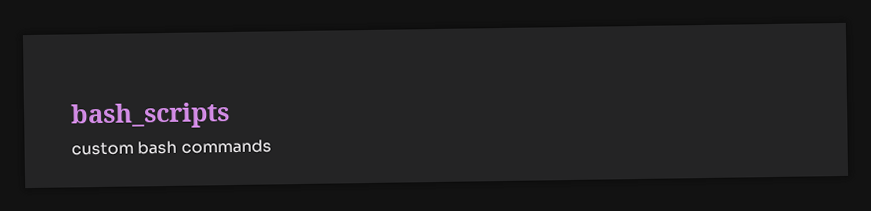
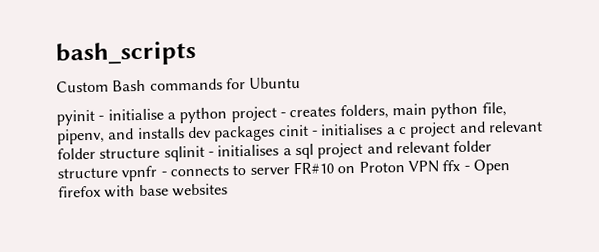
[71,139,272,156] custom bash commands -> [56,76,302,93] [56,102,507,126] [57,120,543,145] [57,140,493,162] [57,159,510,182] [58,183,228,198] Custom Bash commands for Ubuntu // pyinit - initialise a python project - creates folders, main python file, pipenv, and installs dev packages cinit - initialises a c project and relevant folder structure sqlinit - initialises a sql project and relevant folder structure vpnfr - connects to server FR#10 on Proton VPN ffx - Open firefox with base websites

